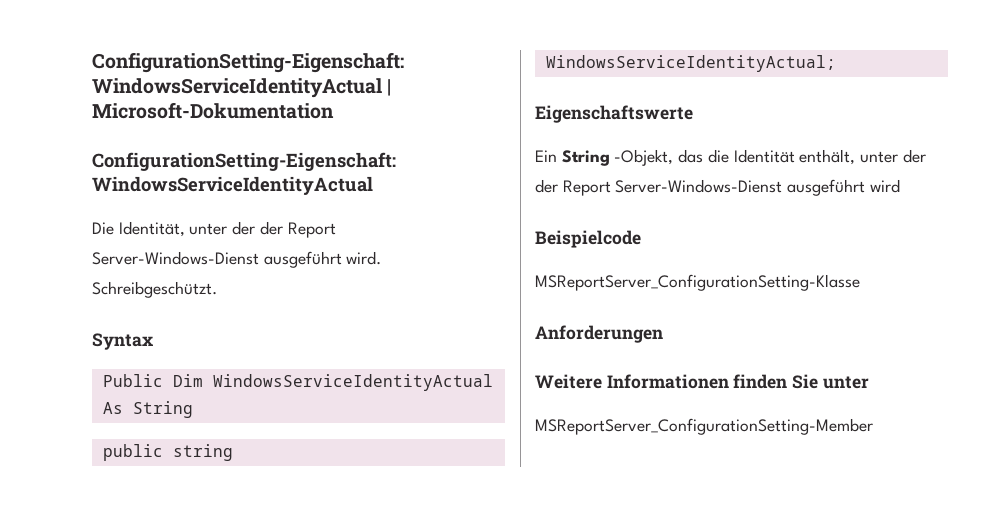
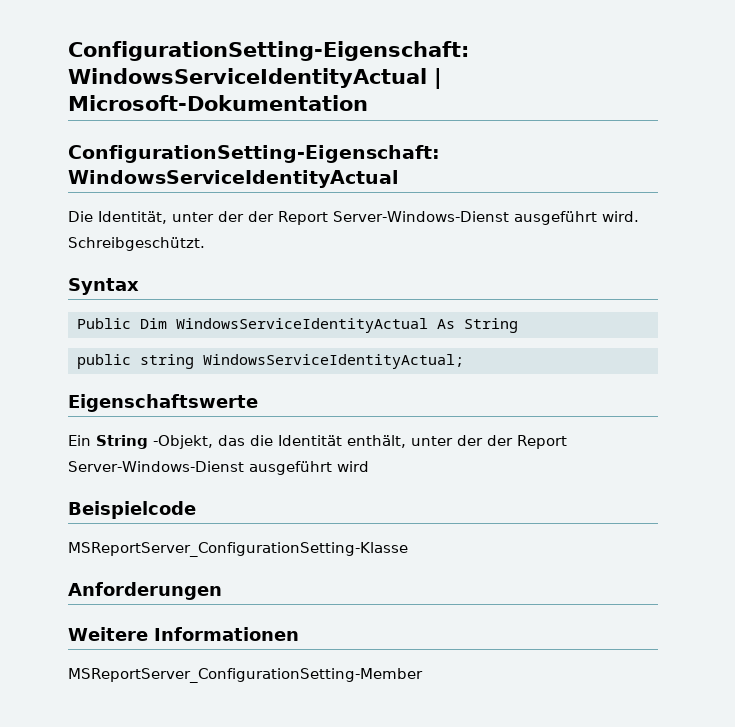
[733,374,869,389] finden Sie unter -> (299, 634) none

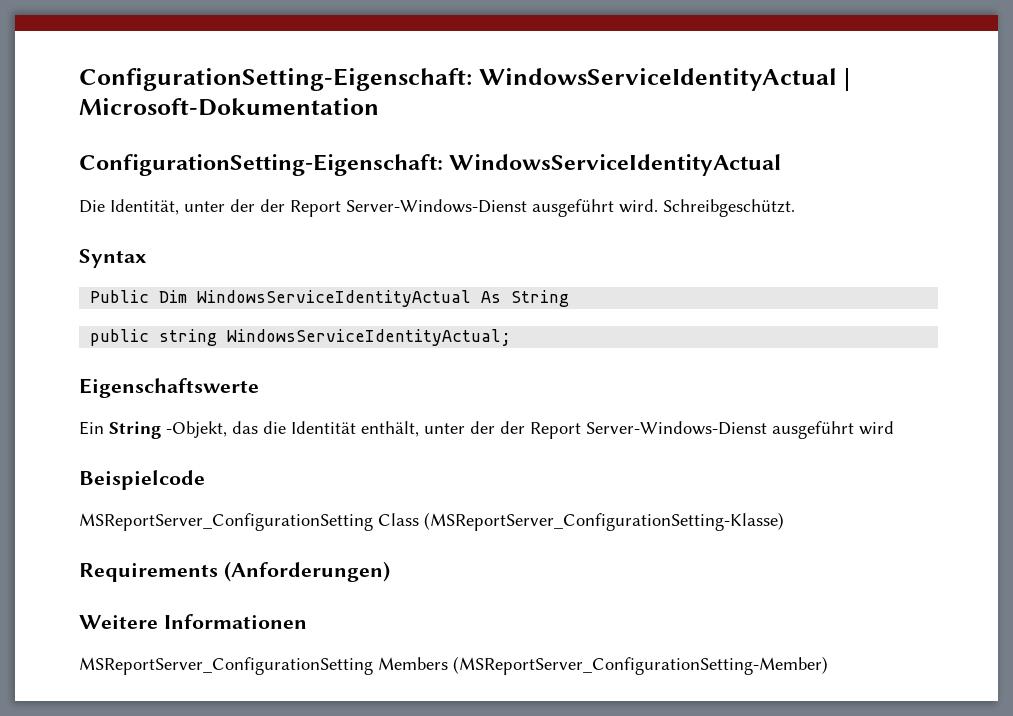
[68,542,408,557] [68,582,222,600] MSReportServer_ConfigurationSetting-Klasse // Anforderungen -> [79,512,784,531] [79,561,390,582] MSReportServer_ConfigurationSetting Class (MSReportServer_ConfigurationSetting-Klasse) // Requirements (Anforderungen)
[68,668,423,683] MSReportServer_ConfigurationSetting-Member -> [79,656,828,675] MSReportServer_ConfigurationSetting Members (MSReportServer_ConfigurationSetting-Member)

